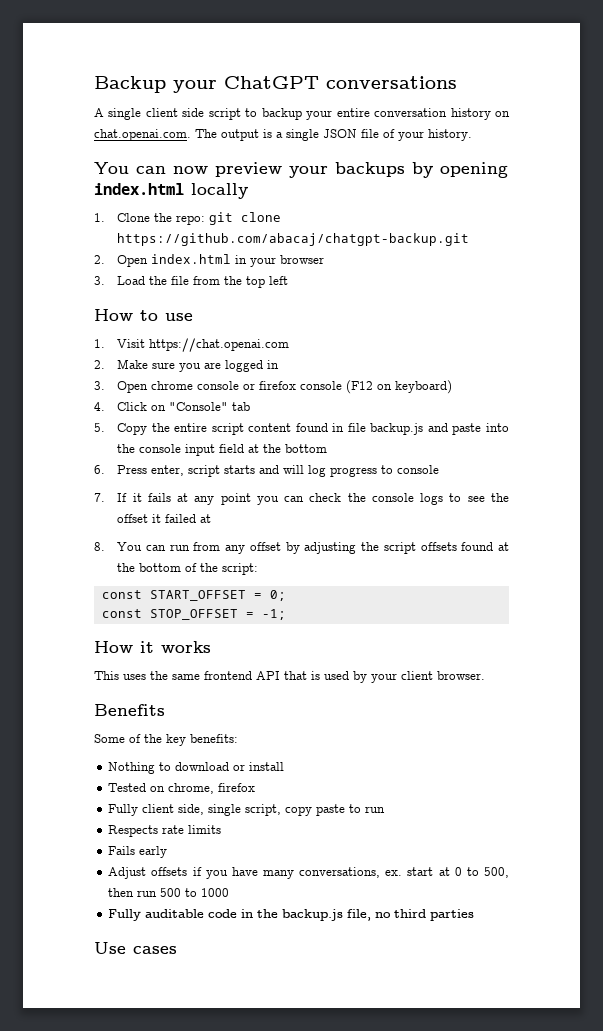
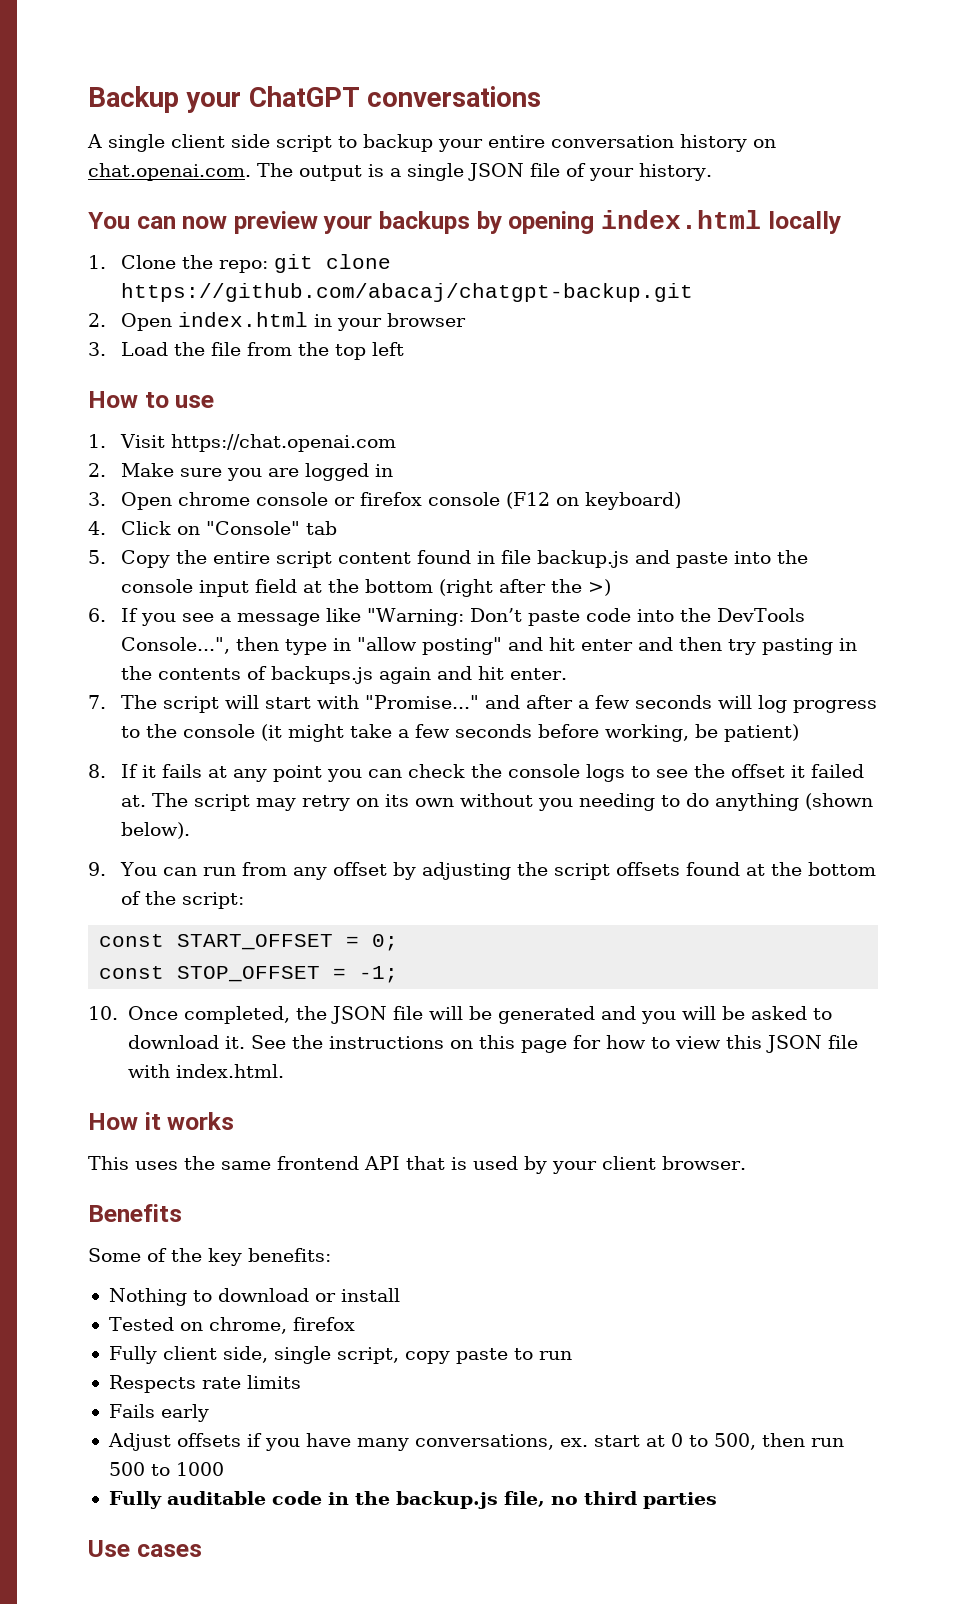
[94,465,280,477] // 6. Press enter, script starts and -> [439,579,612,597] [88,608,806,626] [121,637,858,655] [121,666,568,684] [88,695,713,713] (right after the >) // 6. If you see a message like "Warning: Don’t paste code into the DevTools Console...", then type in "allow posting" and hit enter and then try pasting in the contents of backups.js again and hit enter. // 7. The script will start with "Promise..." and after a few seconds
[397,465,440,474] [94,493,105,502] console // 7. -> [146,724,800,742] [88,764,106,778] the console (it might take a few seconds before working, be patient) // 8.
[200,514,212,523] [94,542,105,551] at // 8. -> [121,793,874,811] [121,822,191,839] [88,862,106,876] at. The script may retry on its own without you needing to do anything (shown below). // 9.
(286, 614) none -> [88,1006,832,1024] [127,1035,858,1053] [127,1064,284,1078] // 10. Once completed, the JSON file will be generated and you will be asked to download it. See the instructions on this page for how to view this JSON file with index.html.

